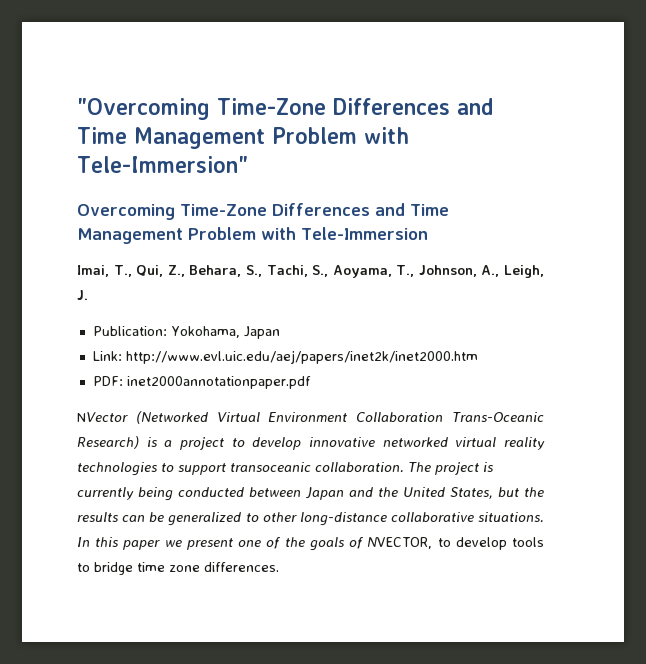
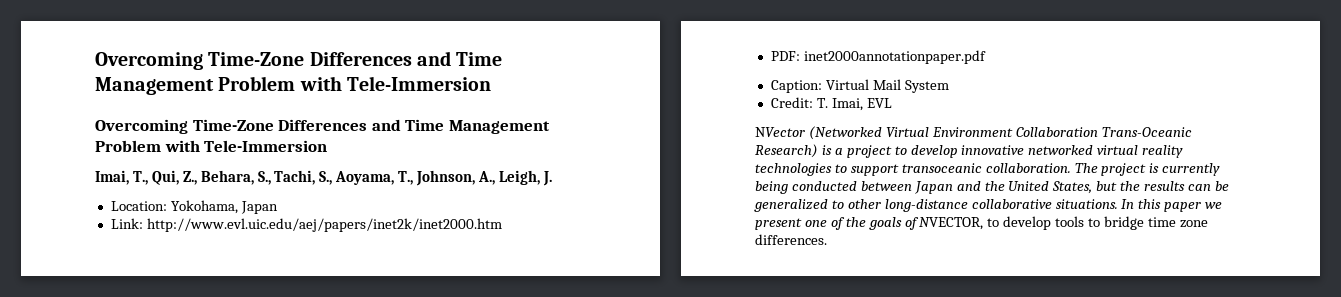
[77,98,494,120] [77,127,409,149] [77,156,248,173] "Overcoming Time-Zone Differences and Time Management Problem with Tele-Immersion" -> [95,51,503,70] [95,76,491,95] Overcoming Time-Zone Differences and Time Management Problem with Tele-Immersion
[92,326,167,336] Publication: -> [110,201,167,211] Location:
(311, 382) none -> [770,79,949,93] [770,97,892,111] // Caption: Virtual Mail System // Credit: T. Imai, EVL

